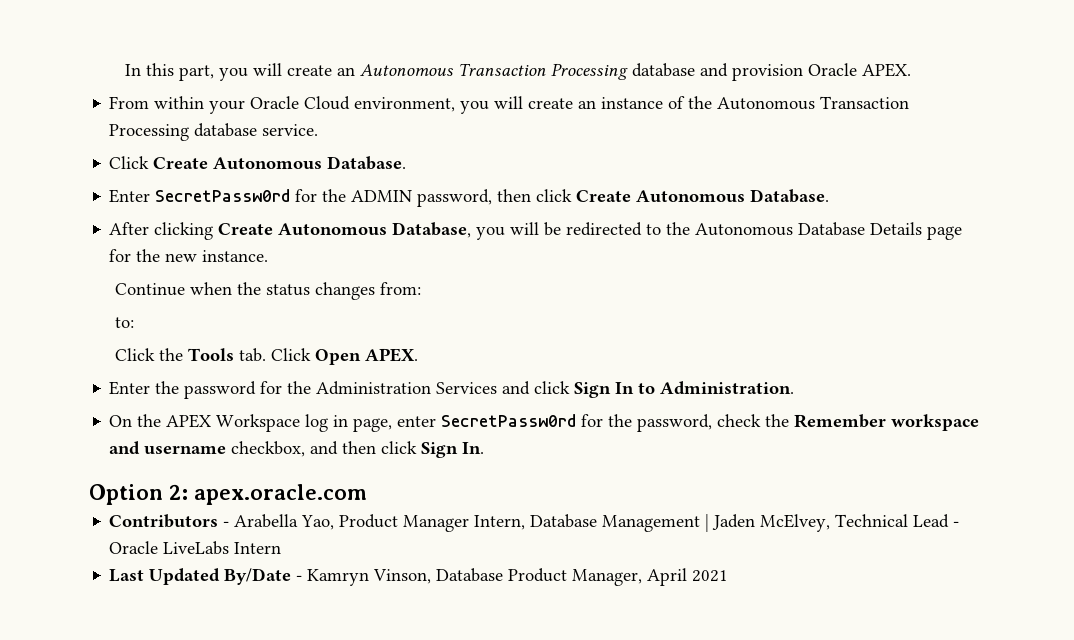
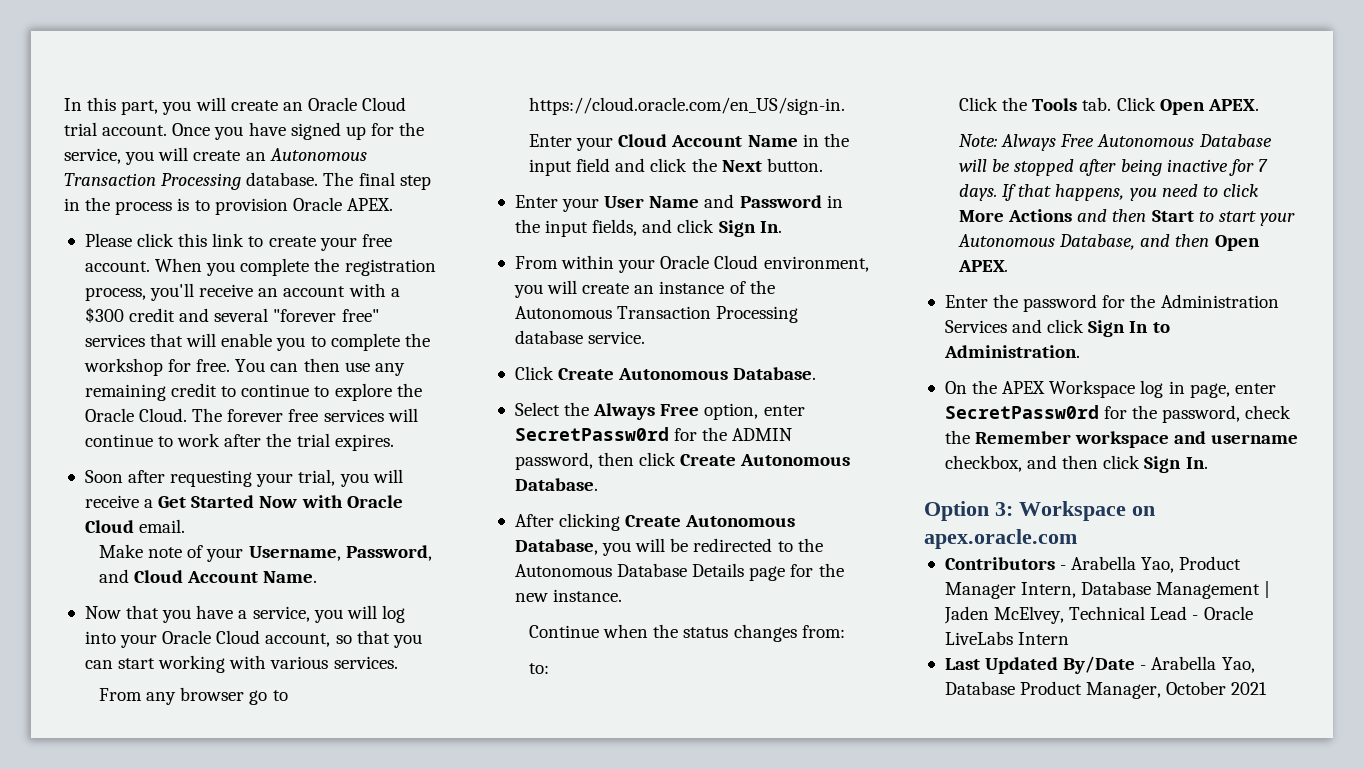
[359,63,911,81] Autonomous Transaction Processing database and provision Oracle APEX. -> [307,97,407,111] [64,122,425,140] [64,147,367,165] [64,172,431,190] [64,197,393,215] [84,233,392,251] [84,258,436,276] [84,283,400,301] [84,307,379,323] [84,333,430,351] [83,358,405,376] [84,383,422,401] [84,408,418,422] [84,433,394,451] [84,469,403,487] [84,495,403,508] [84,519,186,533] [98,544,432,562] [98,569,318,583] [84,605,405,623] [84,630,422,648] [84,655,398,673] [98,687,288,705] [528,97,845,115] [528,133,849,151] [528,158,823,176] [514,194,843,212] [514,219,782,237] Oracle Cloud trial account. Once you have signed up for the service, you will create an Autonomous Transaction Processing database. The final step in the process is to provision Oracle APEX. // Please click this link to create your free account. When you complete the registration process, you'll receive an account with a $300 credit and several "forever free" services that will enable you to complete the workshop for free. You can then use any remaining credit to continue to explore the Oracle Cloud. The forever free services will continue to work after the trial expires. // Soon after requesting your trial, you will receive a Get Started Now with Oracle Cloud email. // Make note of your Username, Password, and Cloud Account Name. // Now that you have a service, you will log into your Oracle Cloud account, so that you can start working with various services. // From any browser go to https://cloud.oracle.com/en_US/sign-in. // Enter your Cloud Account Name in the input field and click the Next button. // Enter your User Name and Password in the input fields, and click Sign In.
[109,189,151,203] Enter -> [514,402,805,420] Select the Always Free option, enter
(418, 355) none -> [958,134,1272,151] [958,159,1268,176] [958,184,1259,201] [958,209,1295,226] [957,234,1260,251] [957,260,1008,272] // Note: Always Free Autonomous Database will be stopped after being inactive for 7 days. If that happens, you need to click More Actions and then Start to start your Autonomous Database, and then Open APEX.
[169,484,188,500] 2: -> [995,501,1155,521] 3: Workspace on
[307,569,432,586] Kamryn Vinson, -> [1151,656,1255,673] Arabella Yao,
[647,568,688,586] April -> [1166,681,1227,695] October

